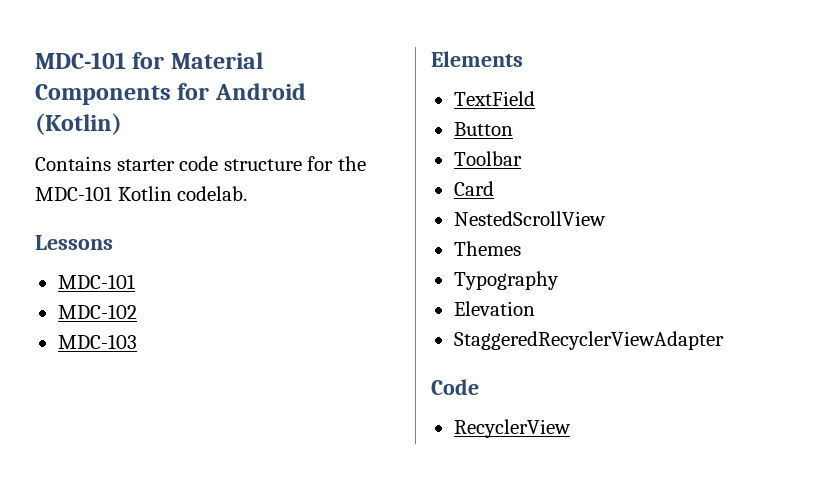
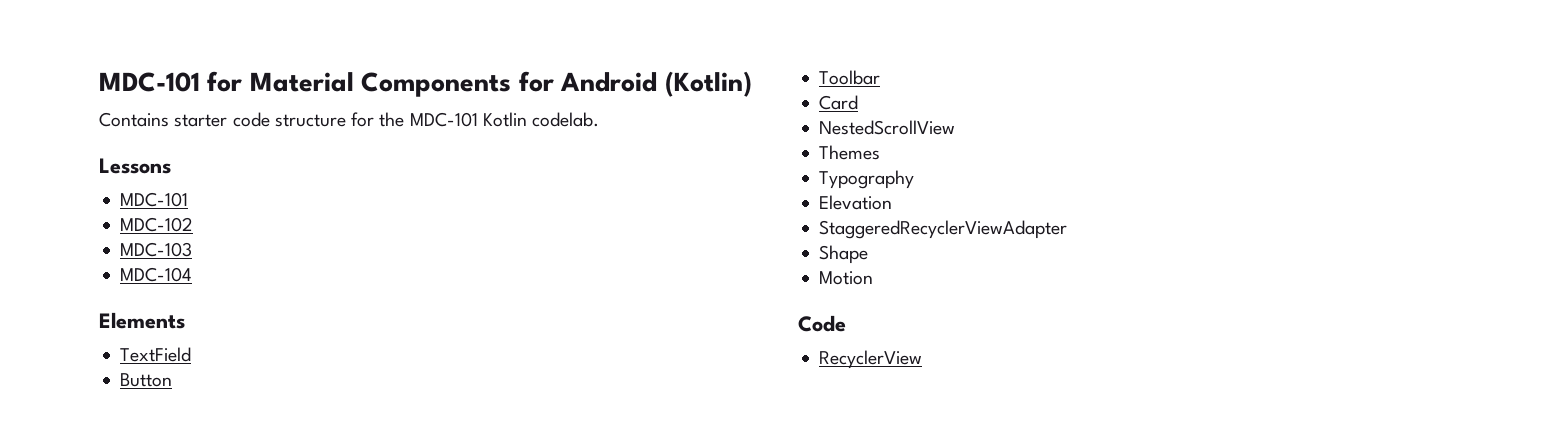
(137, 341) none -> [120,267,193,282] // MDC-104
(724, 340) none -> [819,245,869,264] [819,271,874,285] // Shape // Motion

